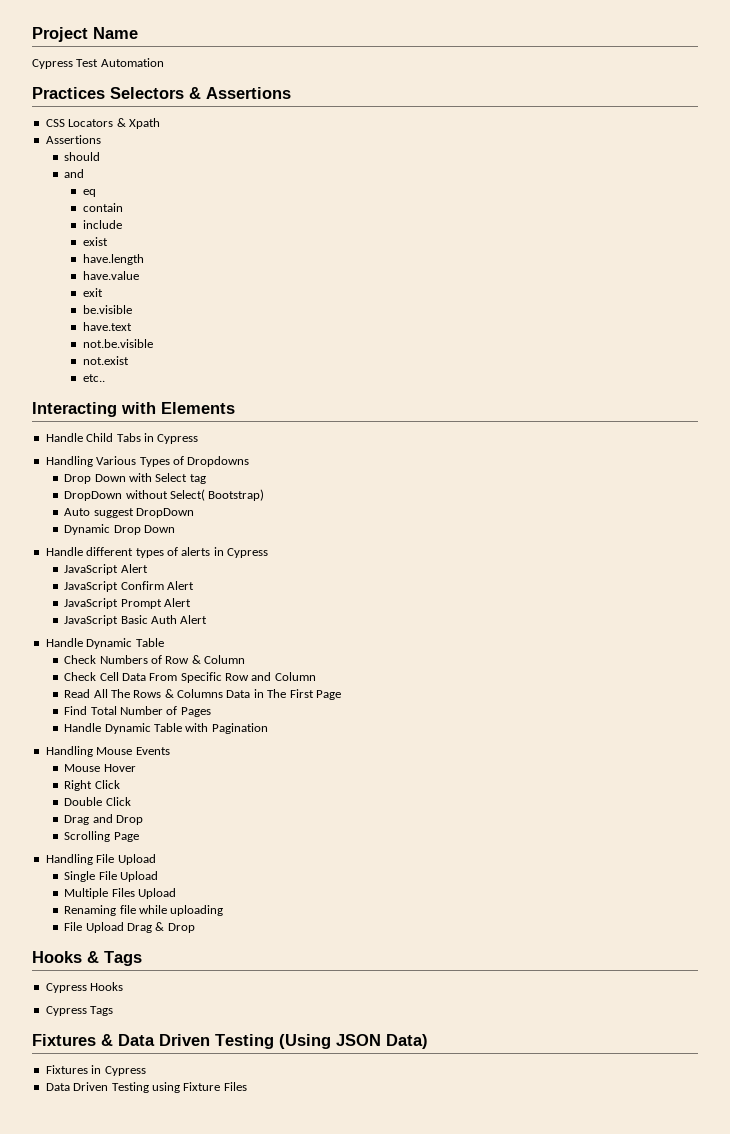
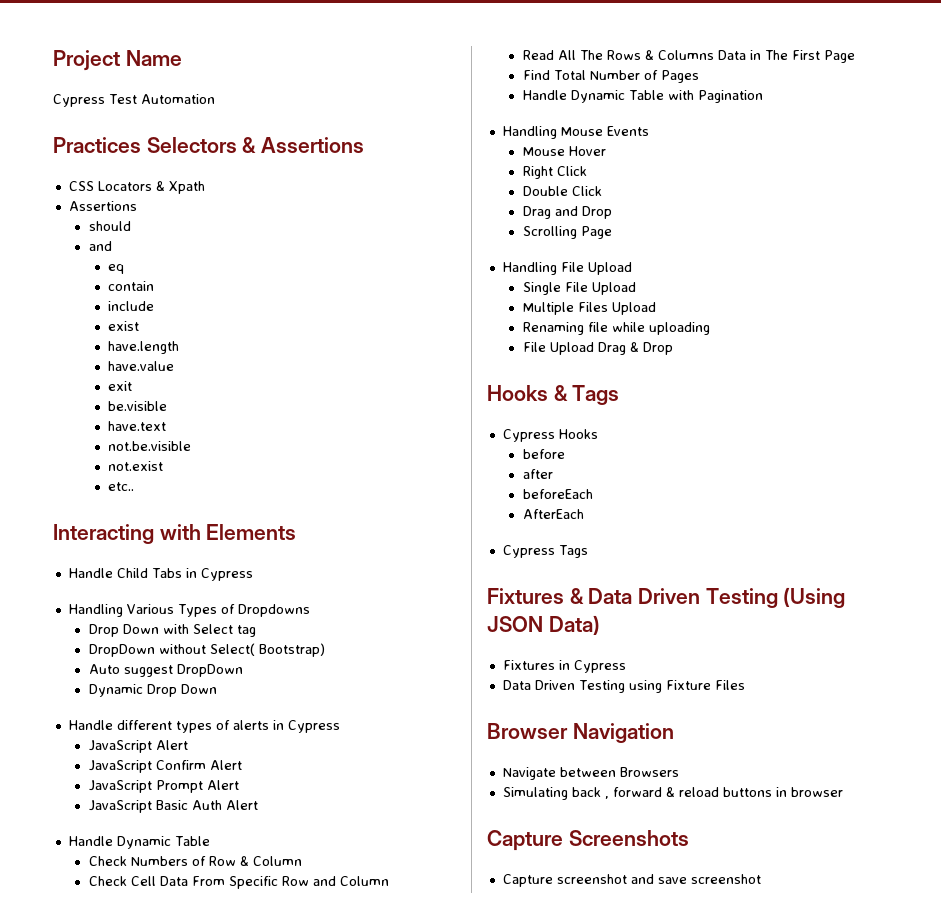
(124, 986) none -> [522,449,565,459] [522,469,553,479] [522,489,593,499] [522,509,584,519] // before // after // beforeEach // AfterEach
(247, 1086) none -> [487,723,674,743] [502,767,679,780] [502,787,843,800] [487,830,689,851] [502,874,761,887] // Browser Navigation // Navigate between Browsers // Simulating back , forward & reload buttons in browser // Capture Screenshots // Capture screenshot and save screenshot

